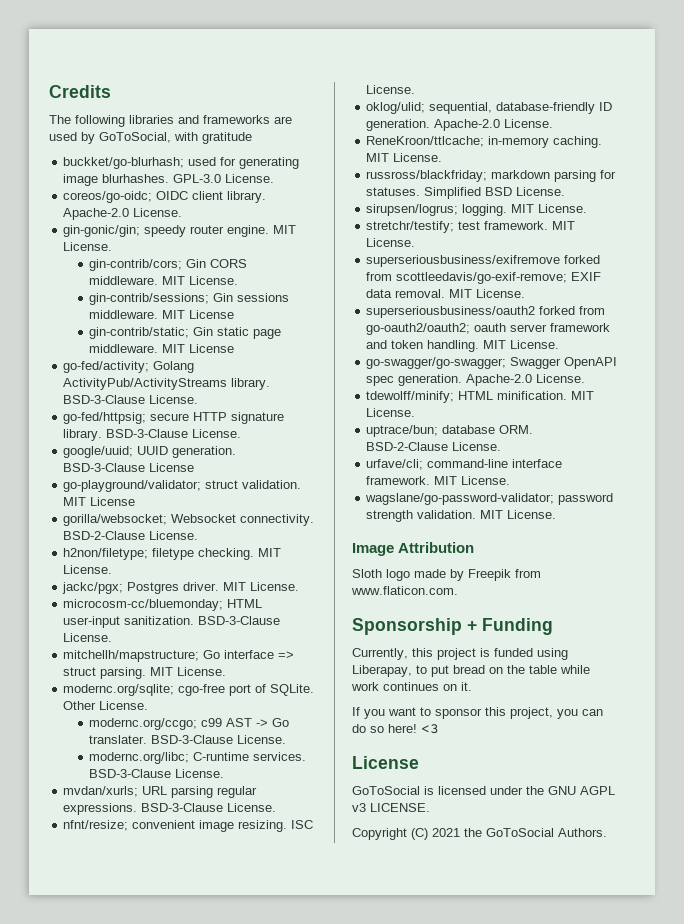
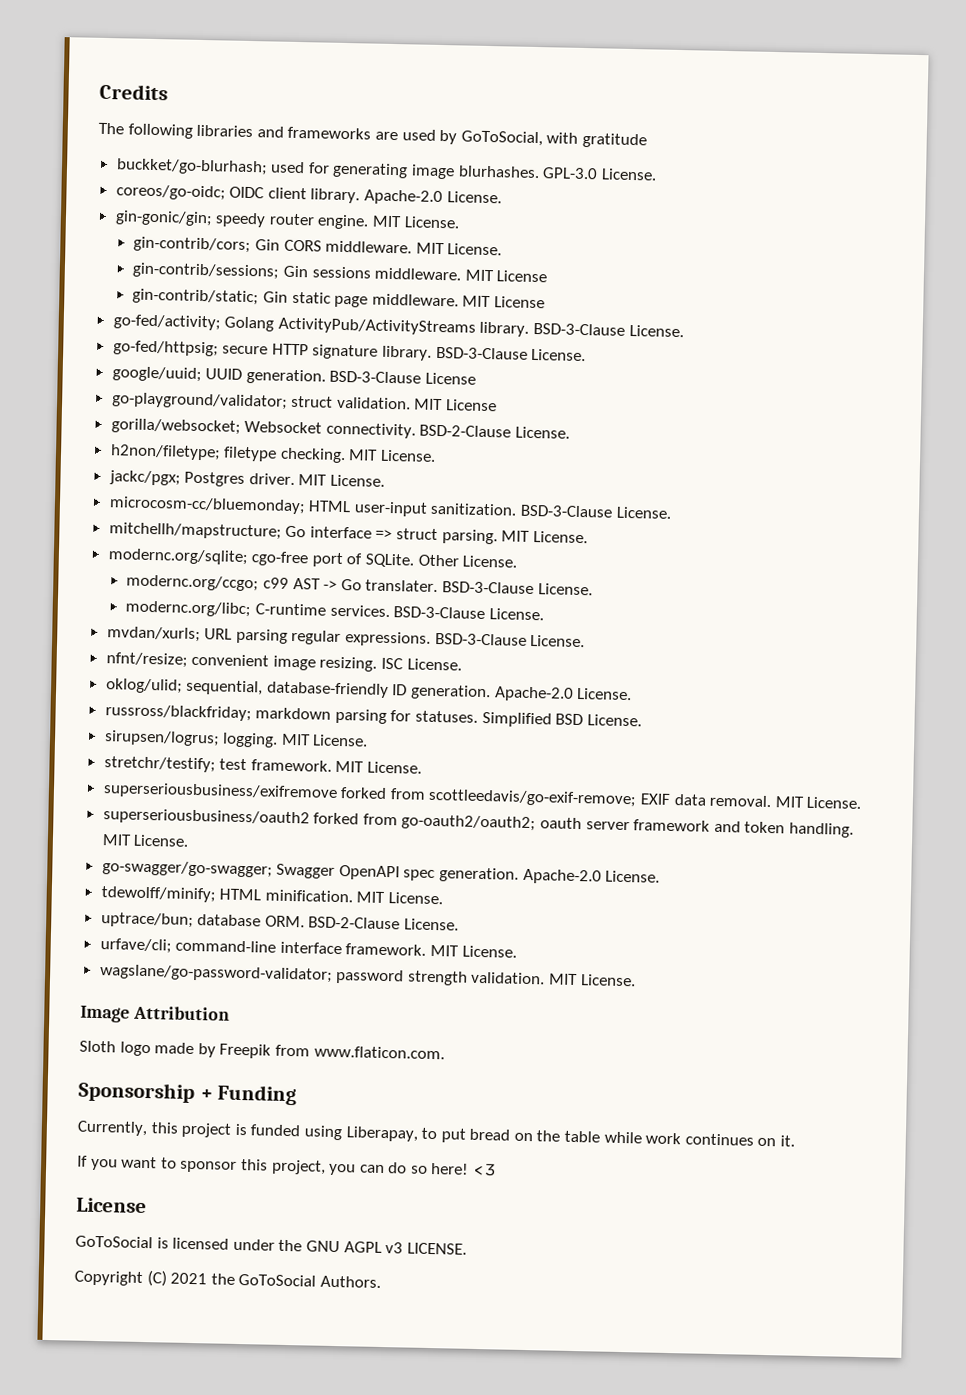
[366,136,603,148] [366,153,443,162] // ReneKroon/ttlcache; in-memory caching. MIT License. -> (633, 694) none

